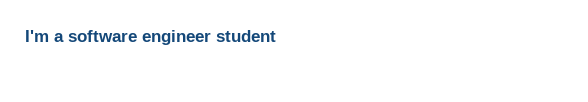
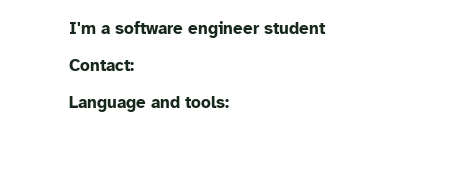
(276, 36) none -> [69,59,134,71] [69,96,229,112] // Contact: // Language and tools:

